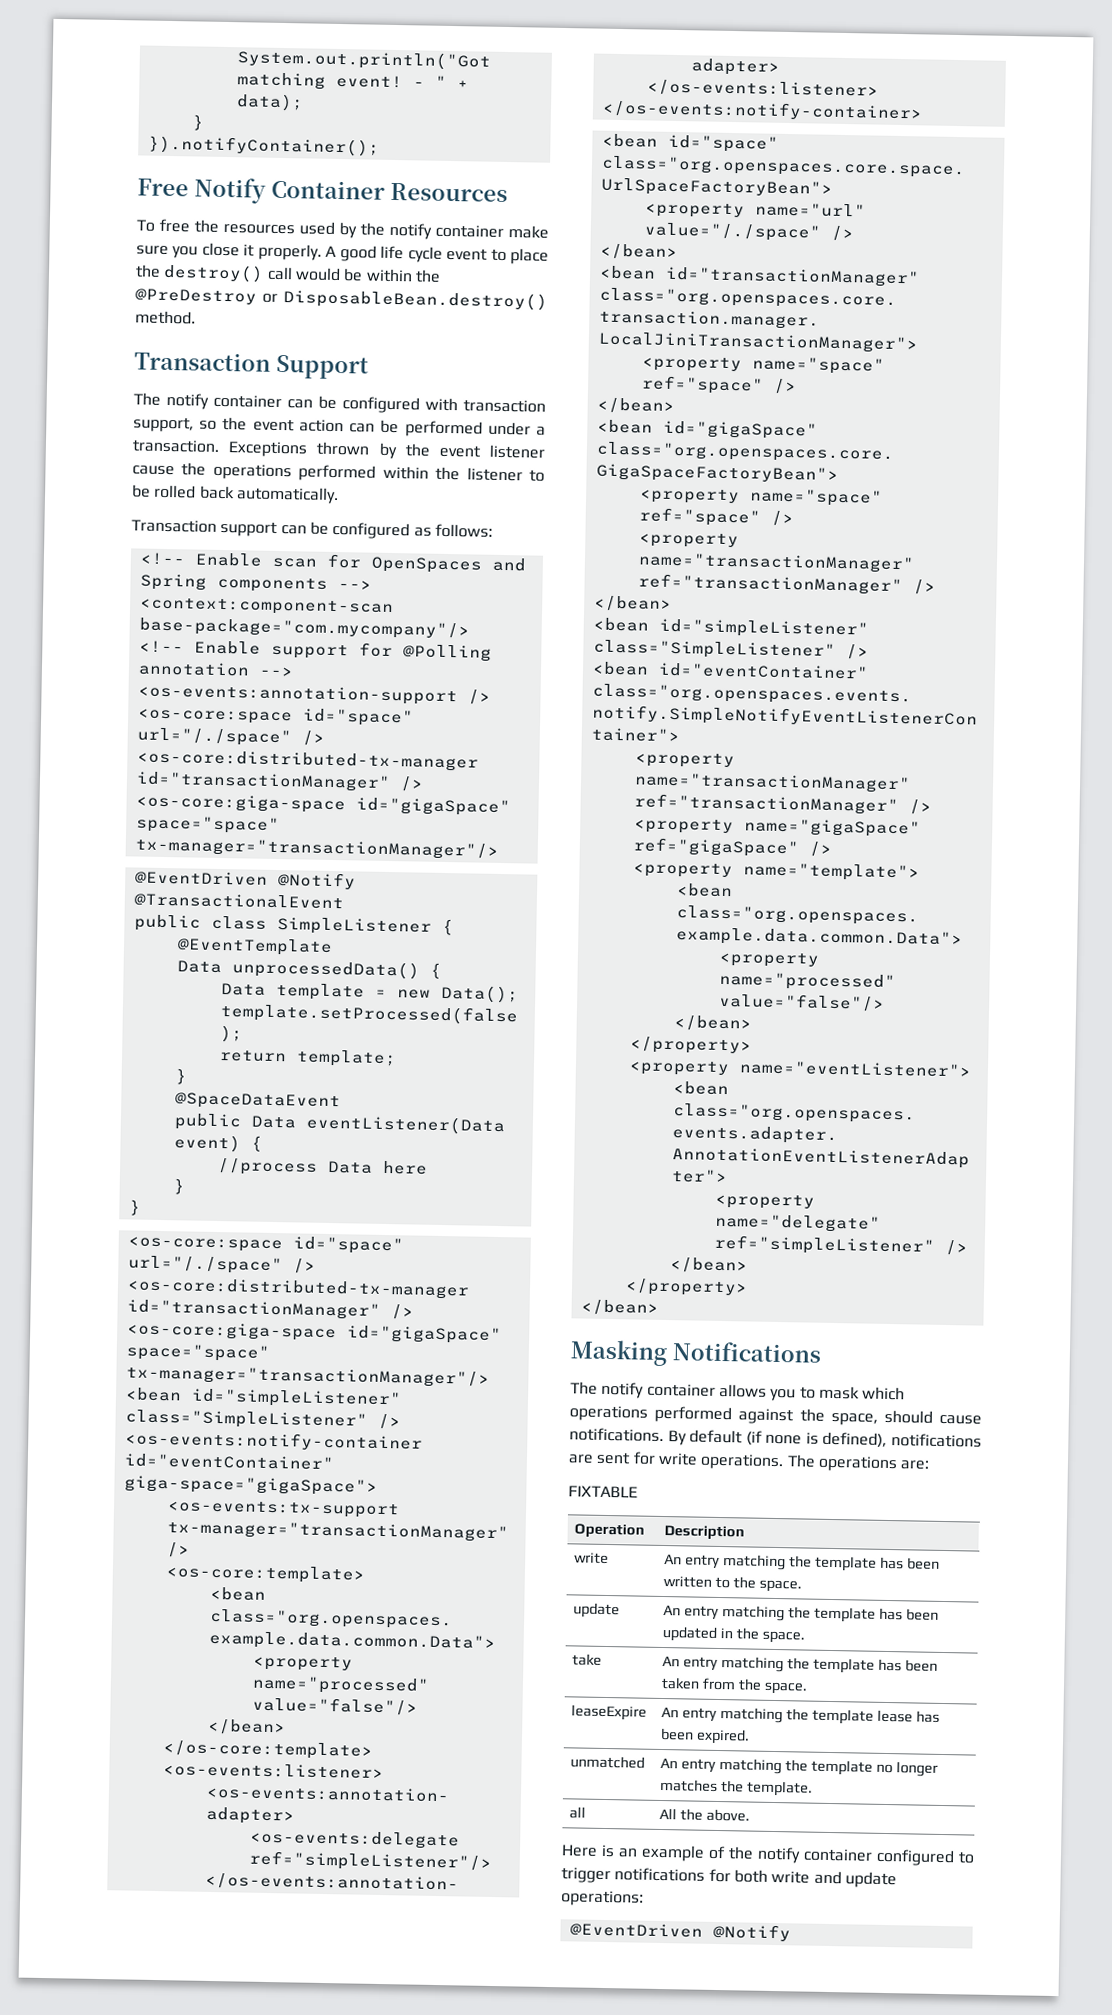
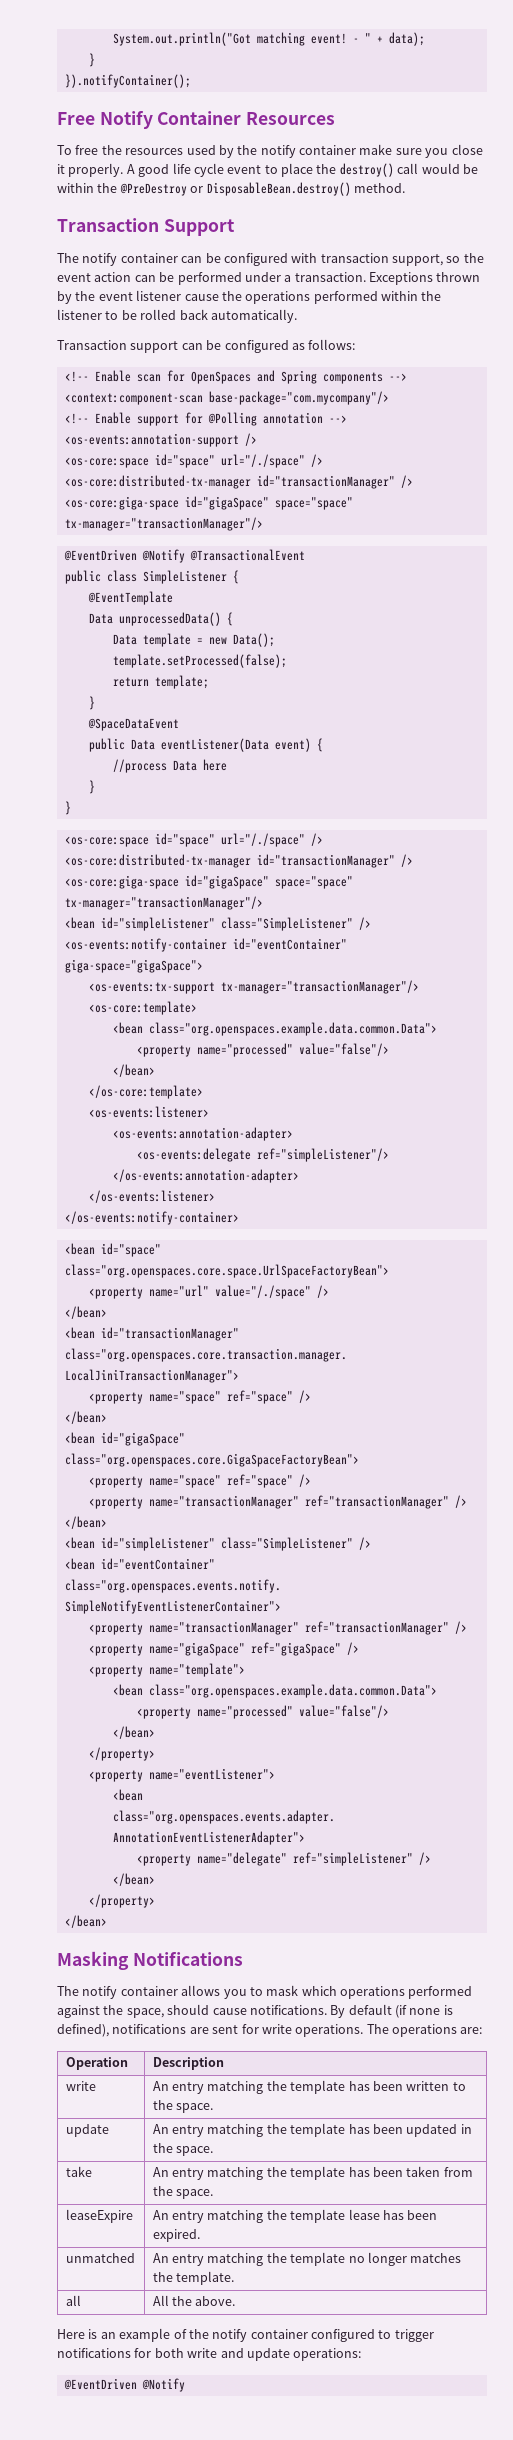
[568,1485,638,1498] // FIXTABLE -> (483, 2030) none

